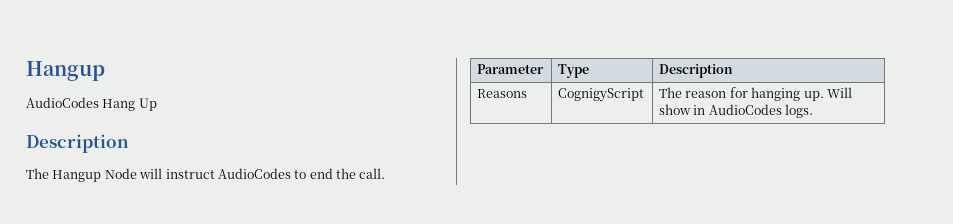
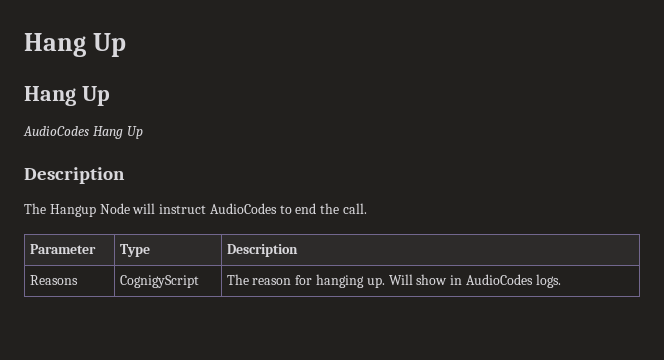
[26,61,105,81] Hangup -> [24,33,126,57] [24,86,110,106] Hang Up // Hang Up

